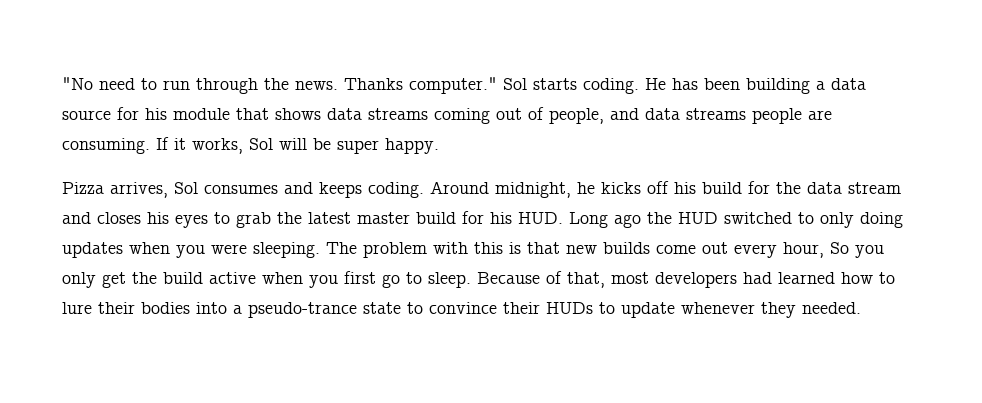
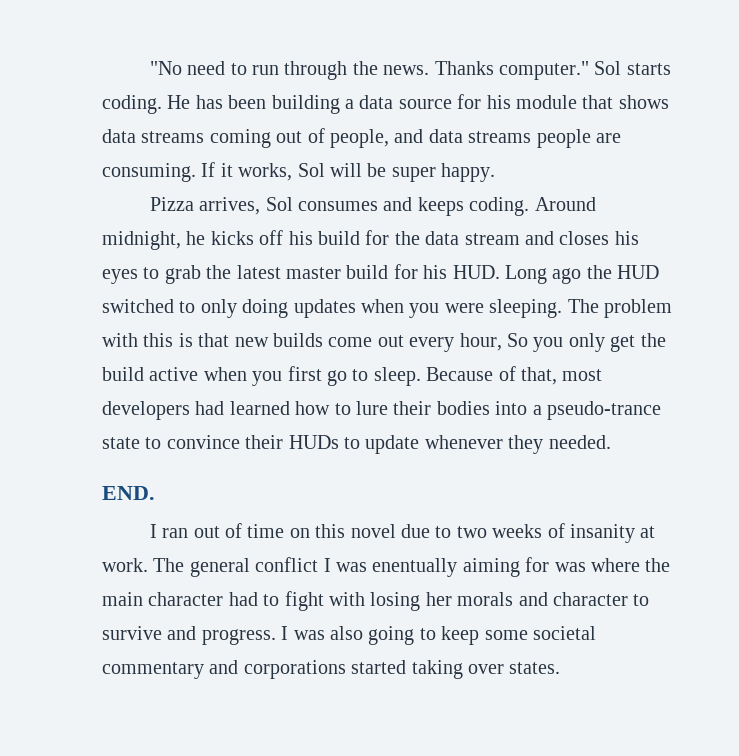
(861, 308) none -> [102,486,155,500] [149,523,656,543] [102,557,671,577] [102,591,650,611] [102,626,596,645] [102,660,561,679] // END. // I ran out of time on this novel due to two weeks of insanity at work. The general conflict I was enentually aiming for was where the main character had to fight with losing her morals and character to survive and progress. I was also going to keep some societal commentary and corporations started taking over states.

